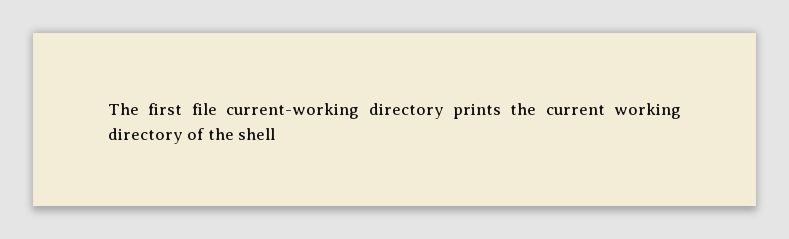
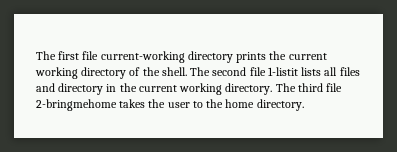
[238,128,276,140] shell -> [161,67,360,76] [36,83,343,95] [36,99,304,111] shell. The second file 1-listit lists all files and directory in the current working directory. The third file 2-bringmehome takes the user to the home directory.

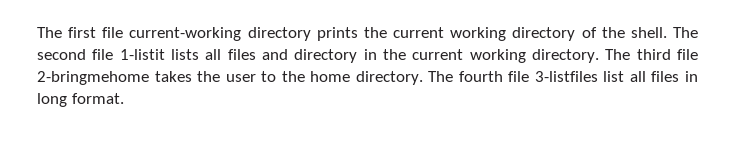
(304, 105) none -> [428,71,698,82] [37,93,124,107] The fourth file 3-listfiles list all files in long format.

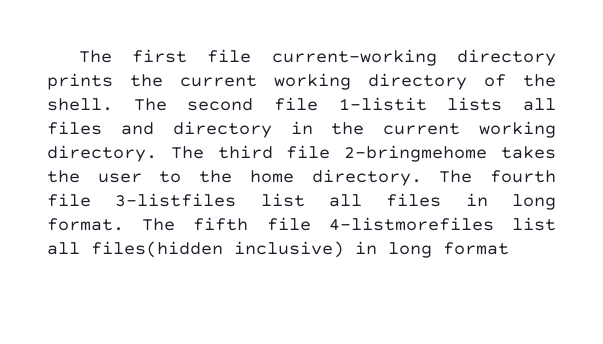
(124, 98) none -> [142,217,556,231] [47,241,509,258] The fifth file 4-listmorefiles list all files(hidden inclusive) in long format

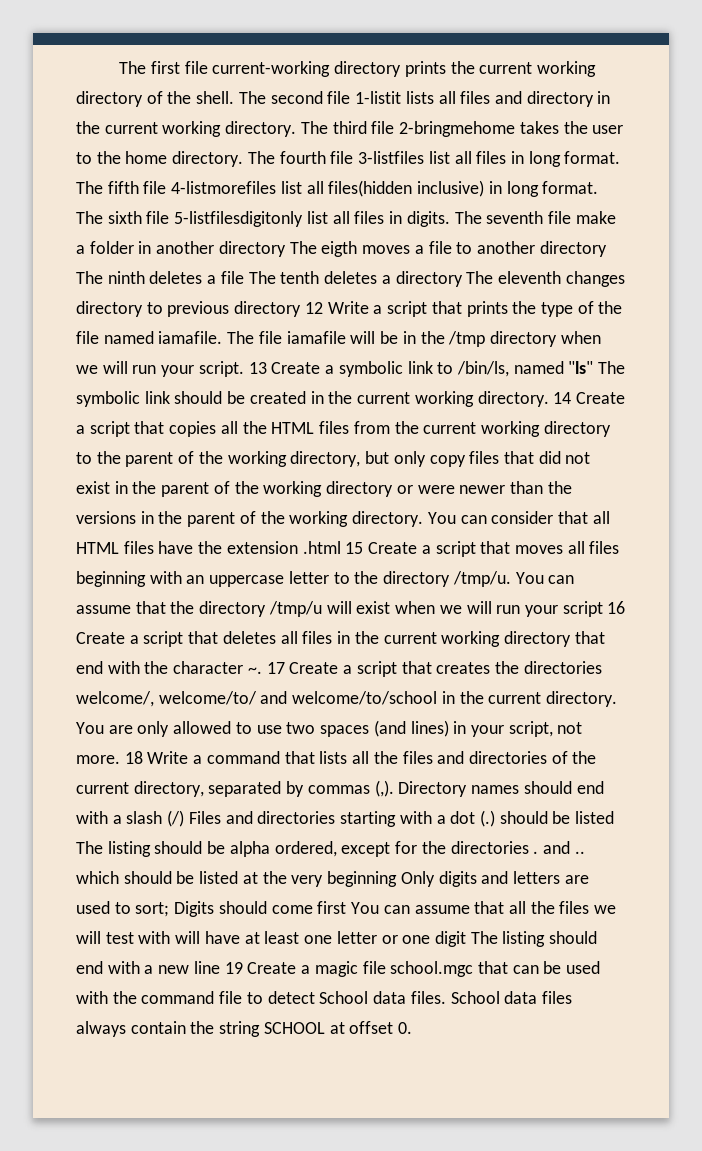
[443,242,509,255] format -> [542,181,599,194] [76,211,616,227] [76,241,607,257] [76,271,625,287] [76,301,623,317] [76,331,601,347] [76,361,626,377] [76,391,625,407] [76,421,611,437] [76,451,591,467] [76,481,572,497] [76,511,610,527] [76,541,620,557] [76,571,575,587] [76,601,626,617] [76,631,605,647] [76,661,602,677] [76,691,618,707] [76,720,583,737] [76,751,597,764] [76,780,604,797] [76,810,615,827] [76,841,585,857] [76,871,589,887] [76,901,617,917] [76,931,598,947] [76,961,601,977] [76,991,572,1004] [76,1021,413,1037] format. The sixth file 5-listfilesdigitonly list all files in digits. The seventh file make a folder in another directory The eigth moves a file to another directory The ninth deletes a file The tenth deletes a directory The eleventh changes directory to previous directory 12 Write a script that prints the type of the file named iamafile. The file iamafile will be in the /tmp directory when we will run your script. 13 Create a symbolic link to /bin/ls, named "ls" The symbolic link should be created in the current working directory. 14 Create a script that copies all the HTML files from the current working directory to the parent of the working directory, but only copy files that did not exist in the parent of the working directory or were newer than the versions in the parent of the working directory. You can consider that all HTML files have the extension .html 15 Create a script that moves all files beginning with an uppercase letter to the directory /tmp/u. You can assume that the directory /tmp/u will exist when we will run your script 16 Create a script that deletes all files in the current working directory that end with the character ~. 17 Create a script that creates the directories welcome/, welcome/to/ and welcome/to/school in the current directory. You are only allowed to use two spaces (and lines) in your script, not more. 18 Write a command that lists all the files and directories of the current directory, separated by commas (,). Directory names should end with a slash (/) Files and directories starting with a dot (.) should be listed The listing should be alpha ordered, except for the directories . and .. which should be listed at the very beginning Only digits and letters are used to sort; Digits should come first You can assume that all the files we will test with will have at least one letter or one digit The listing should end with a new line 19 Create a magic file school.mgc that can be used with the command file to detect School data files. School data files always contain the string SCHOOL at offset 0.

